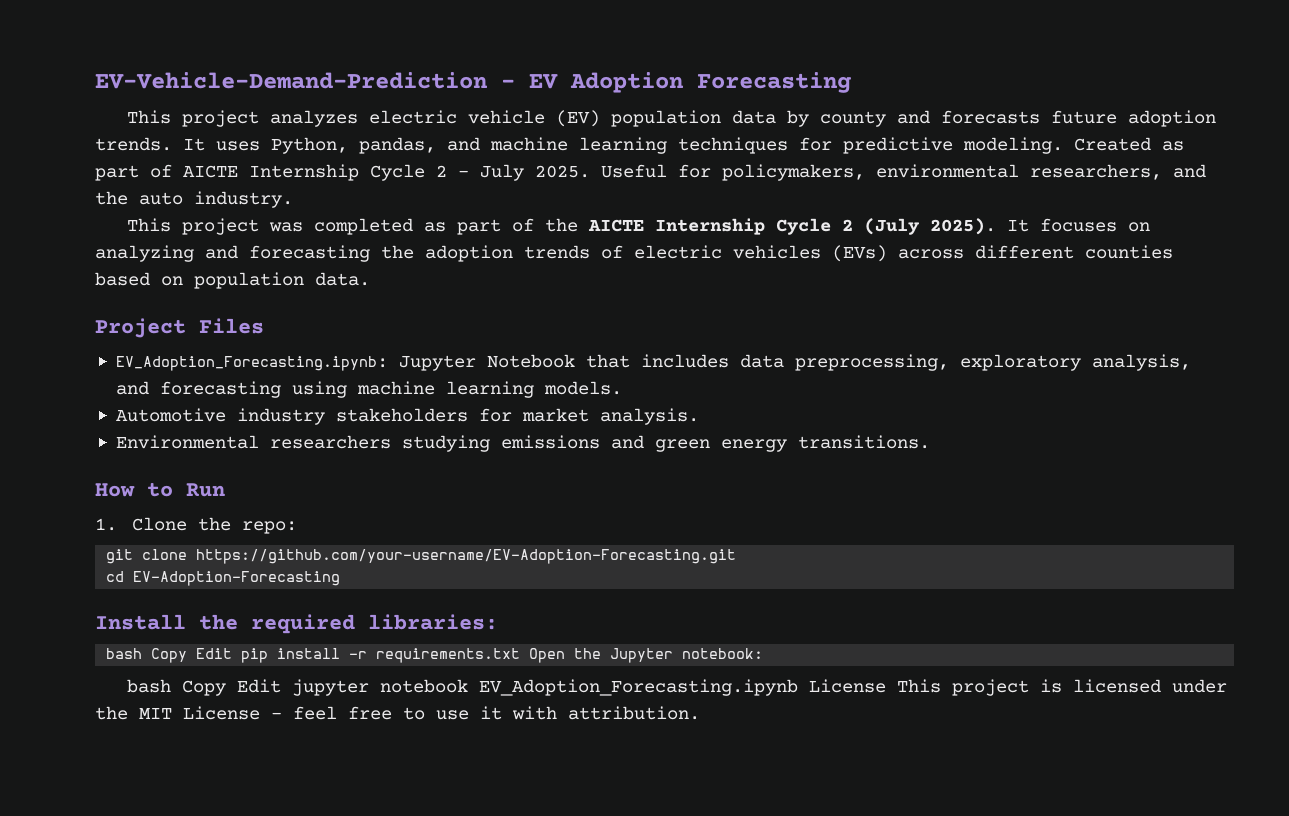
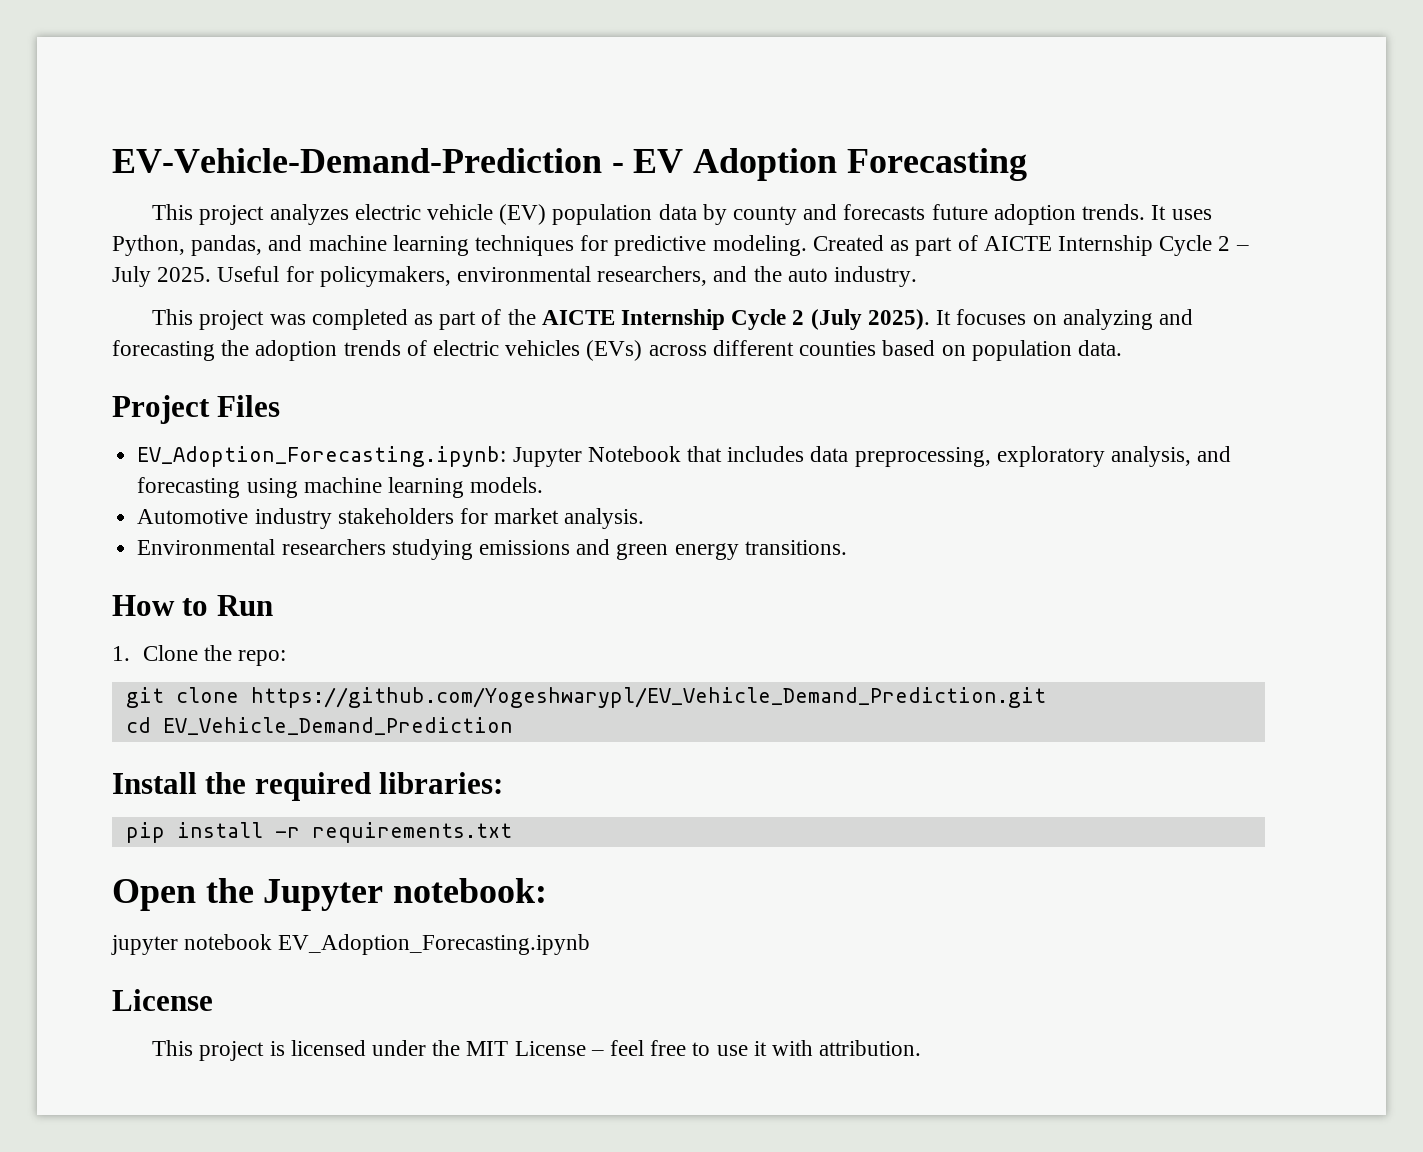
[196,549,737,564] https://github.com/your-username/EV-Adoption-Forecasting.git -> [250,687,1046,708] https://github.com/Yogeshwarypl/EV_Vehicle_Demand_Prediction.git
[133,571,341,586] EV-Adoption-Forecasting -> [162,717,513,735] EV_Vehicle_Demand_Prediction
[106,648,233,663] bash Copy Edit -> (504, 783) none
(521, 655) none -> (512, 832) //
[127,679,282,696] bash Copy Edit -> (548, 890) none
[809,679,887,693] License -> [112,989,213,1011] // License //

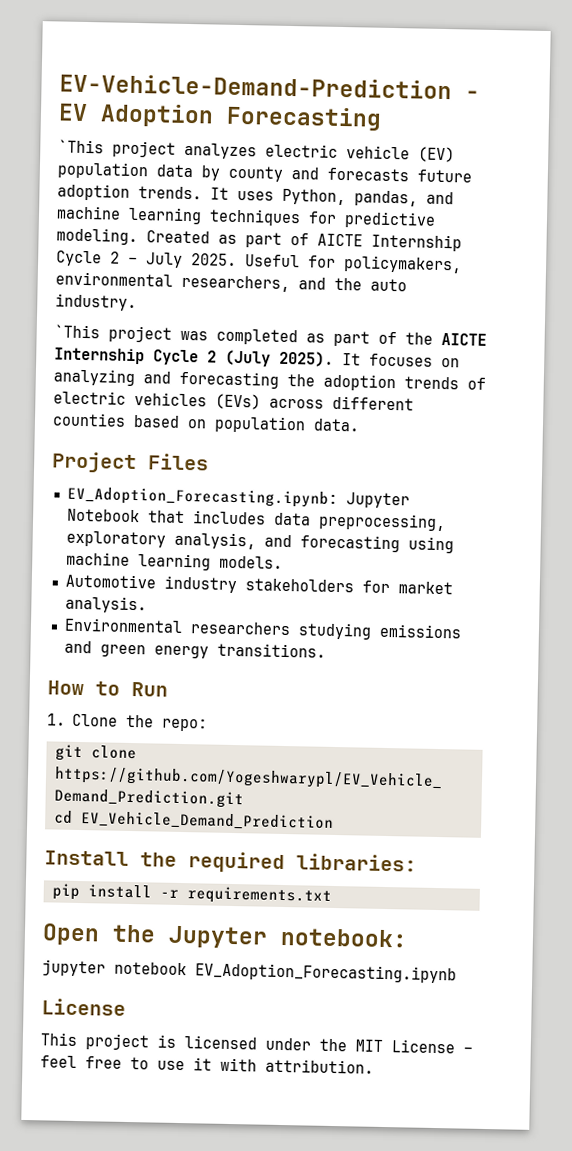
[152,204,194,220] This -> [58,139,104,154] `This
[152,309,194,325] This -> [54,324,100,339] `This

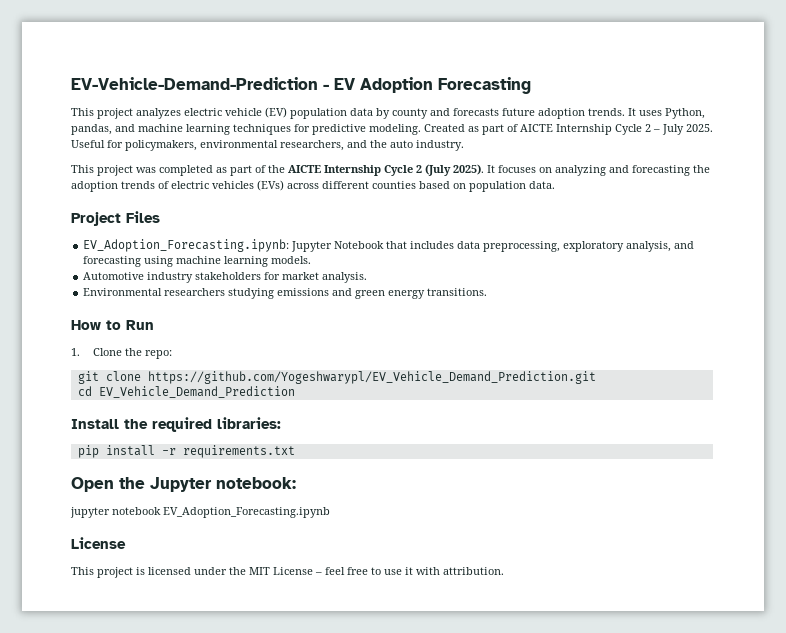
[58,139,104,154] `This -> [71,108,94,116] This
[54,324,100,339] `This -> [71,165,94,173] This

